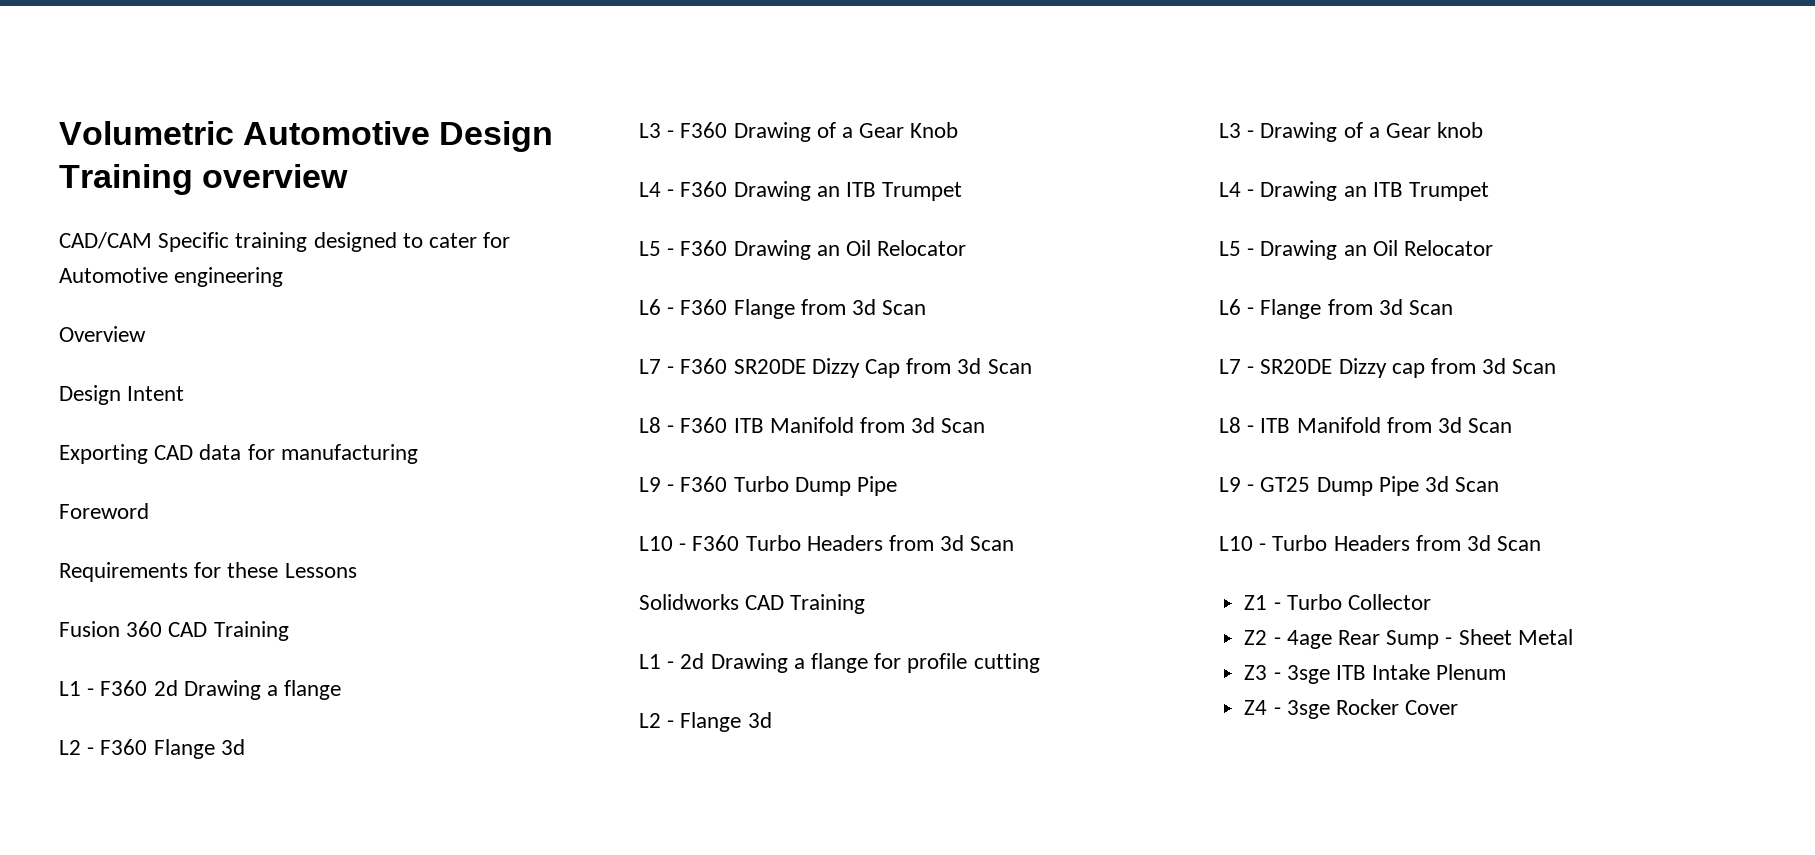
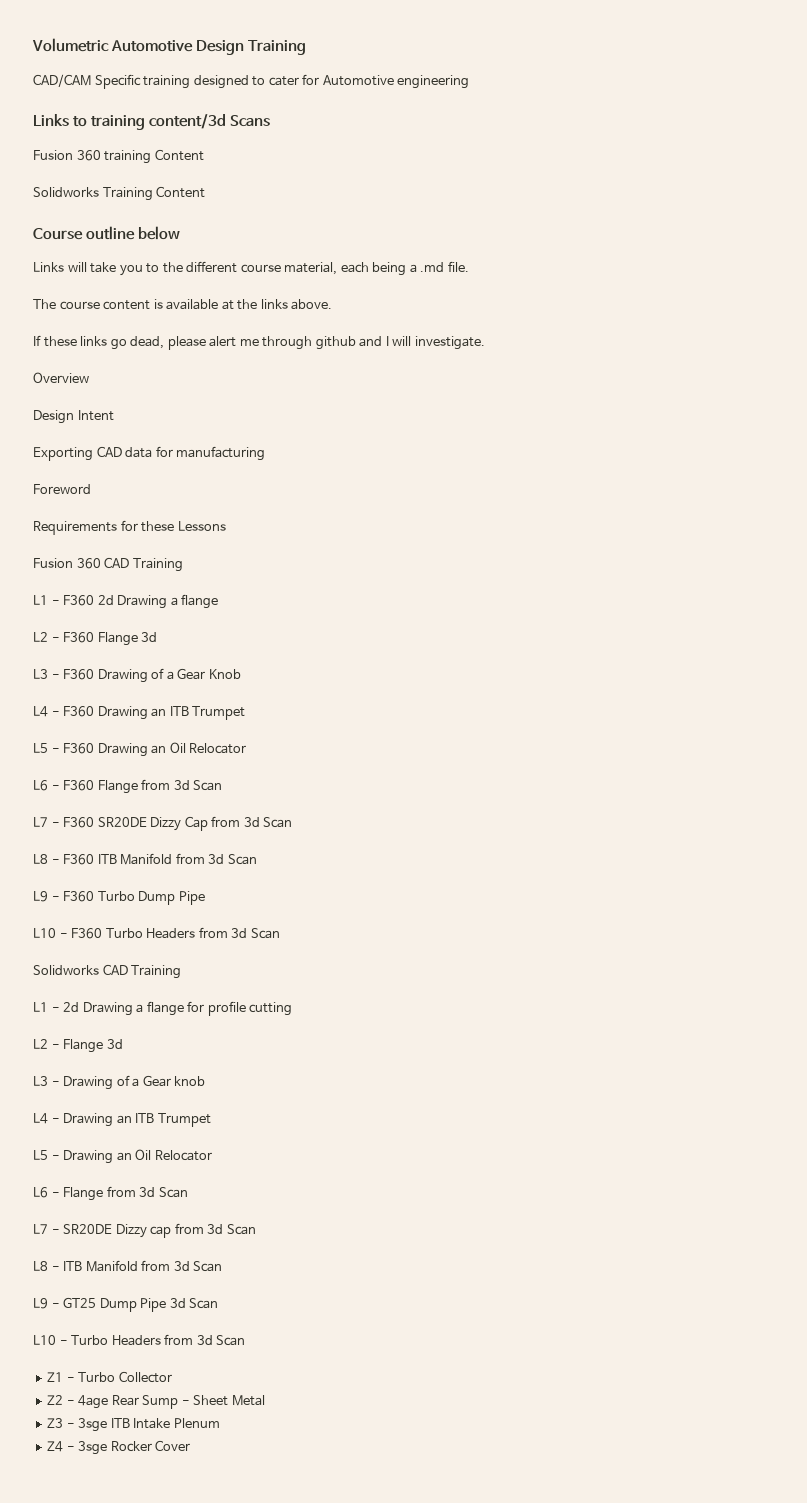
[202,164,349,188] overview -> (307, 47) none
(284, 277) none -> [33,114,270,130] [33,149,204,164] [33,186,206,201] [33,226,180,240] [33,261,469,276] [33,299,333,310] [33,335,485,350] // Links to training content/3d Scans // Fusion 360 training Content // Solidworks Training Content // Course outline below // Links will take you to the different course material, each being a .md file. // The course content is available at the links above. // If these links go dead, please alert me through github and I will investigate.

